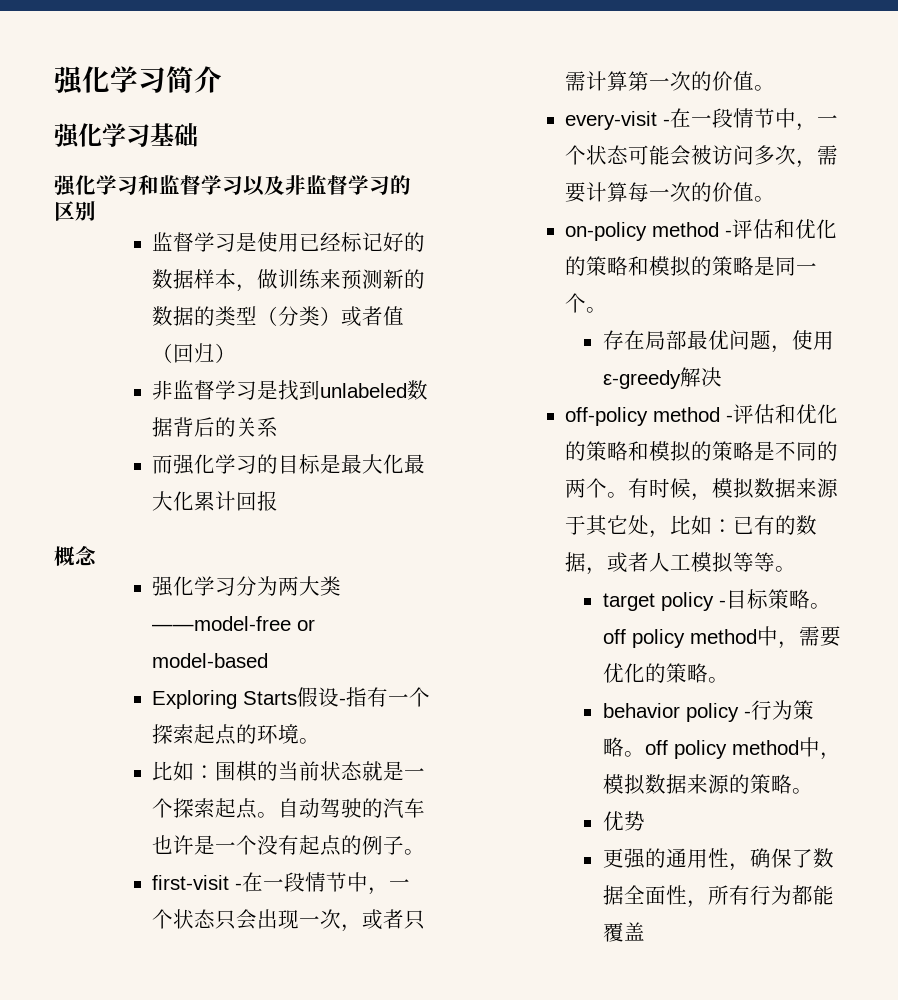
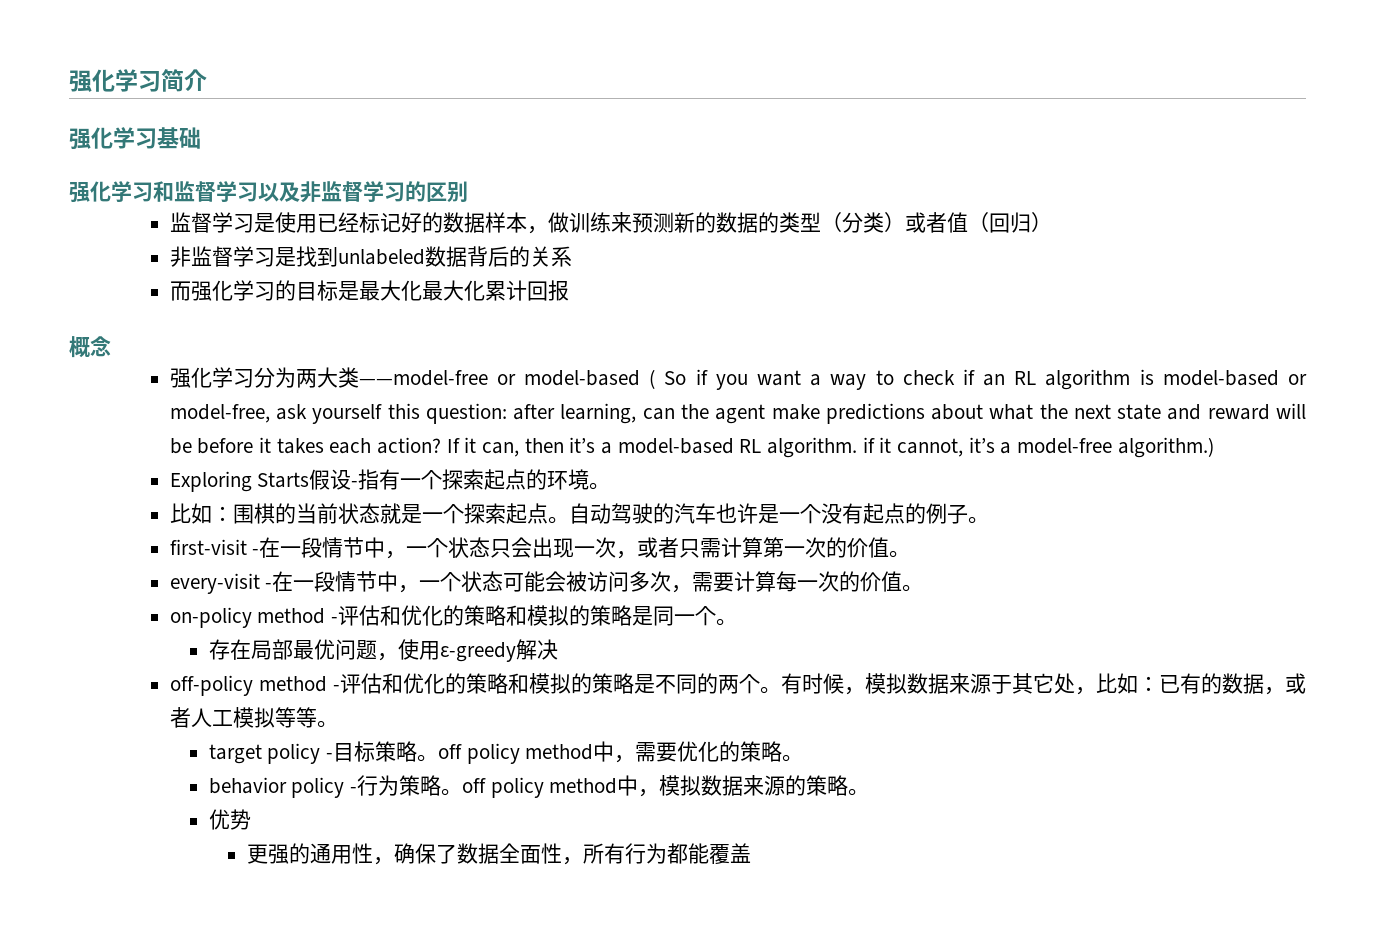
(269, 660) none -> [649,369,1308,390] [169,403,1307,424] [169,437,1214,458] ( So if you want a way to check if an RL algorithm is model-based or model-free, ask yourself this question: after learning, can the agent make predictions about what the next state and reward will be before it takes each action? If it can, then it’s a model-based RL algorithm. if it cannot, it’s a model-free algorithm.)

